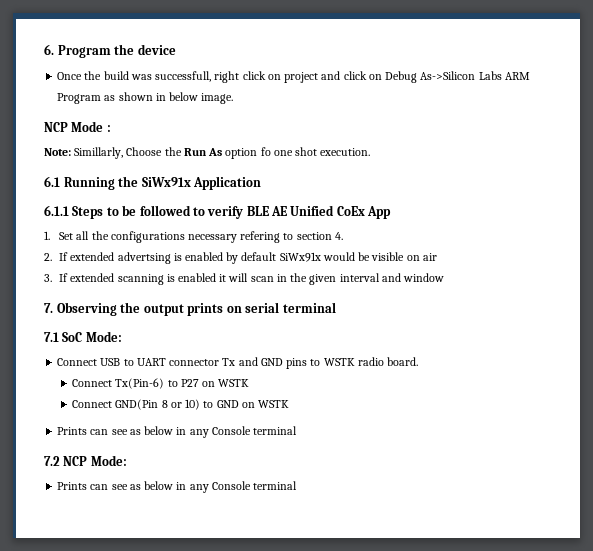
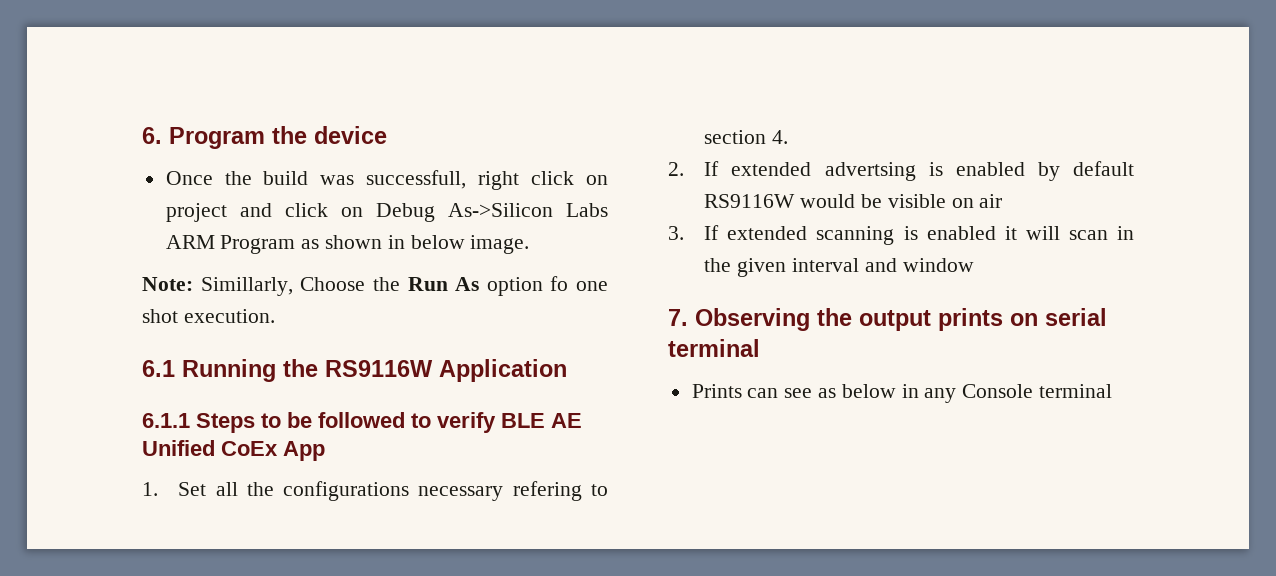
[44,121,111,132] // NCP Mode : -> (530, 244) none
[141,177,191,187] SiWx91x -> [325,360,433,377] RS9116W
[279,252,321,262] SiWx91x -> [704,194,796,208] RS9116W
[44,331,122,342] [57,357,419,369] [72,378,250,389] [72,399,290,410] [57,426,298,438] [44,455,127,466] [57,481,298,493] // 7.1 SoC Mode: // Connect USB to UART connector Tx and GND pins to WSTK radio board. // Connect Tx(Pin-6) to P27 on WSTK // Connect GND(Pin 8 or 10) to GND on WSTK // Prints can see as below in any Console terminal // 7.2 NCP Mode: // Prints can see as below in any Console terminal -> [691,384,1113,403] // Prints can see as below in any Console terminal

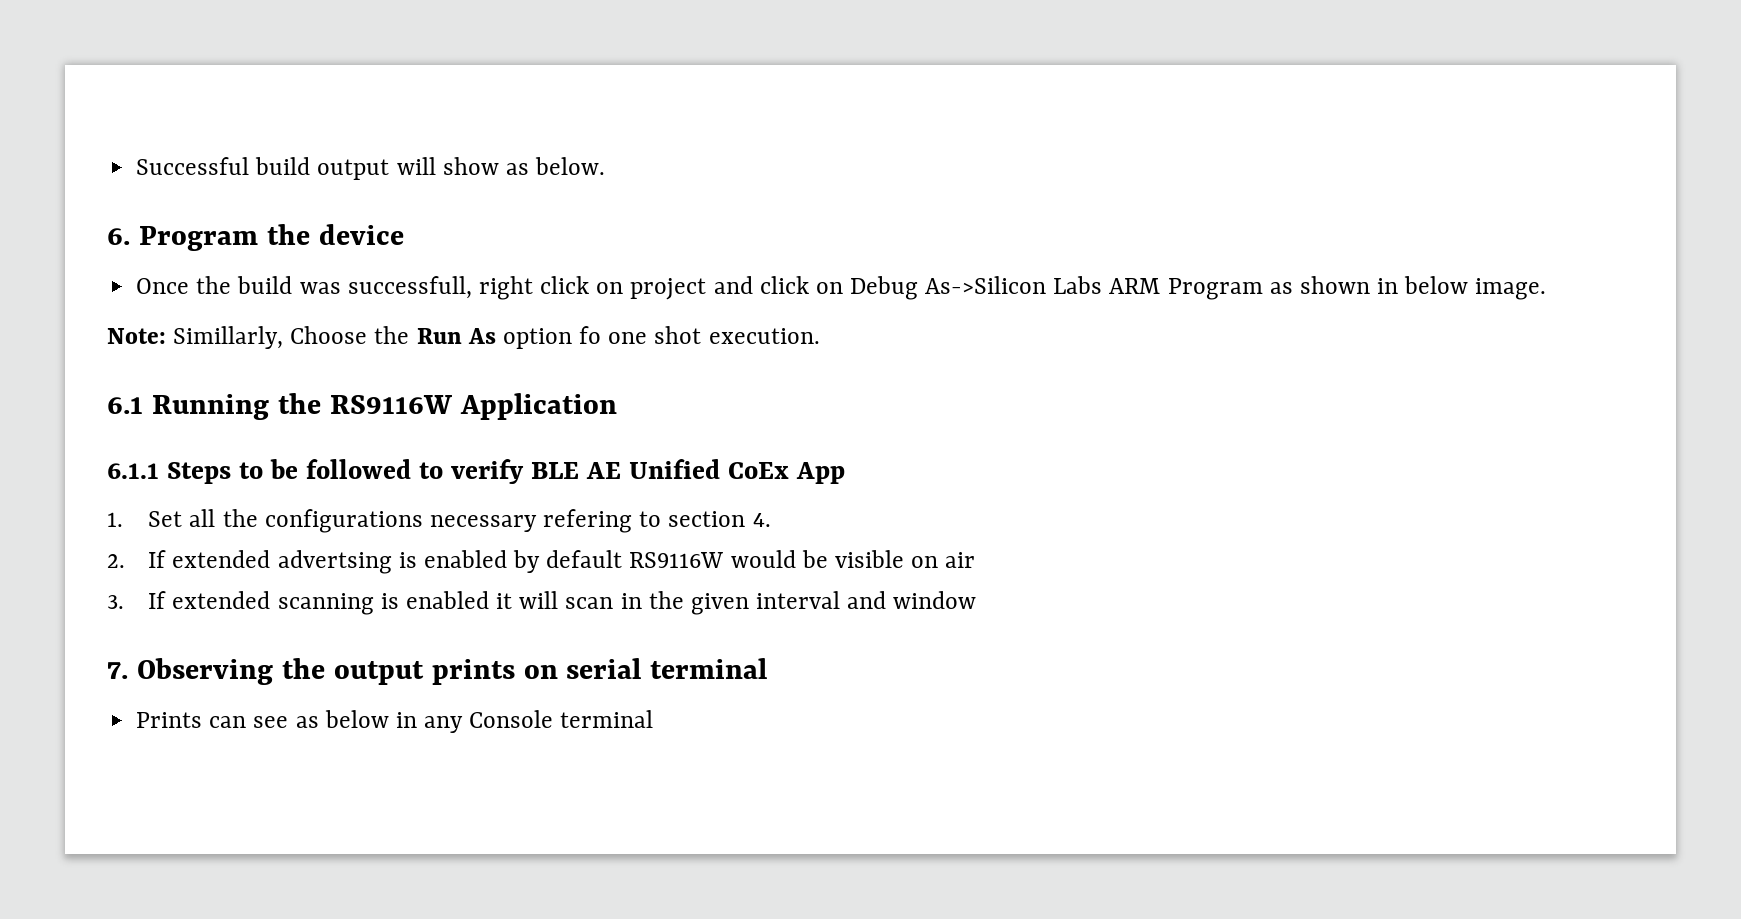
(142, 135) none -> [136,157,606,180] Successful build output will show as below. //

